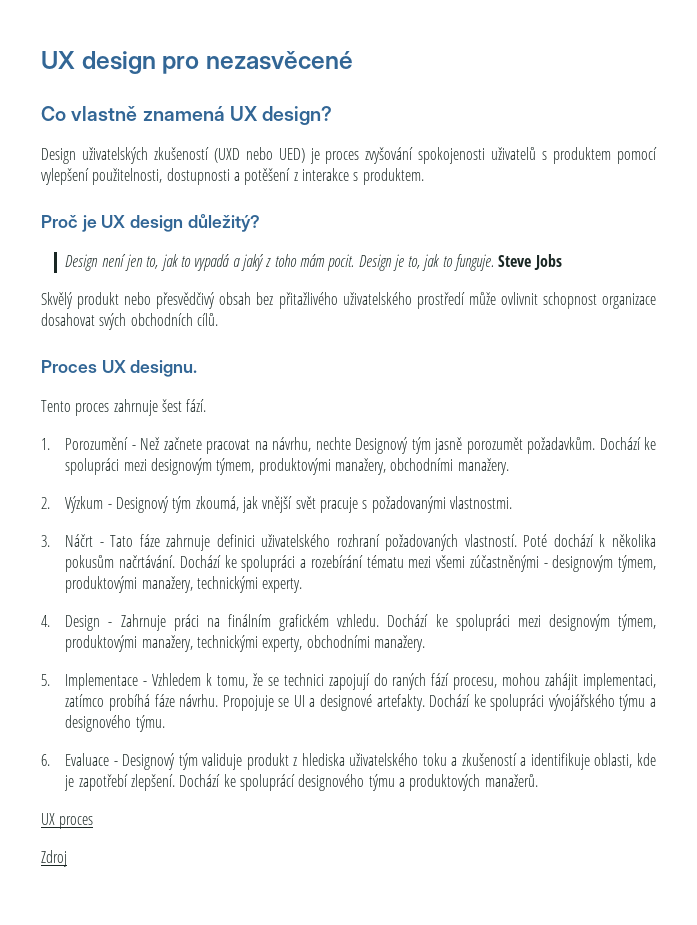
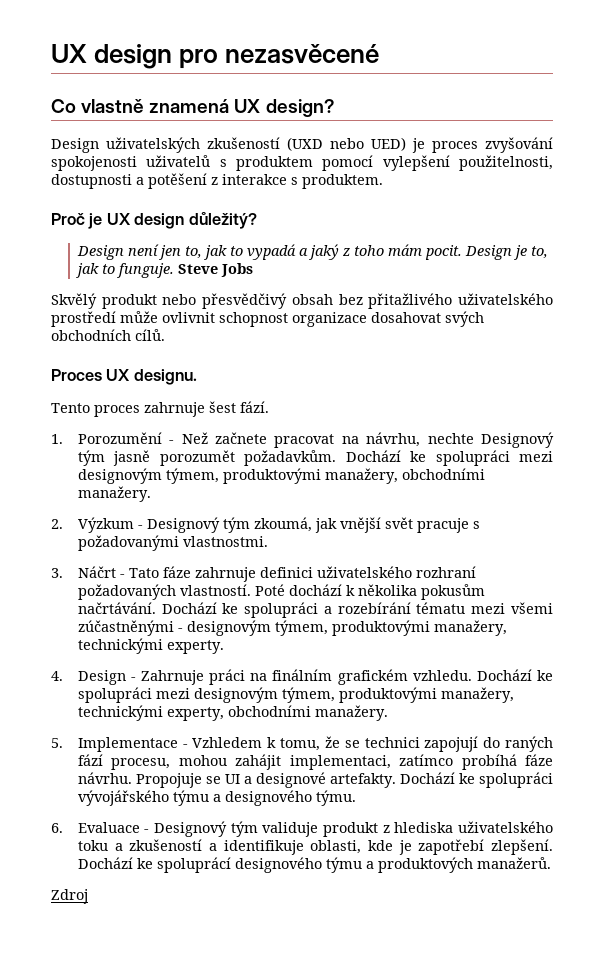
[41,813,94,829] // UX proces -> (551, 863) none

